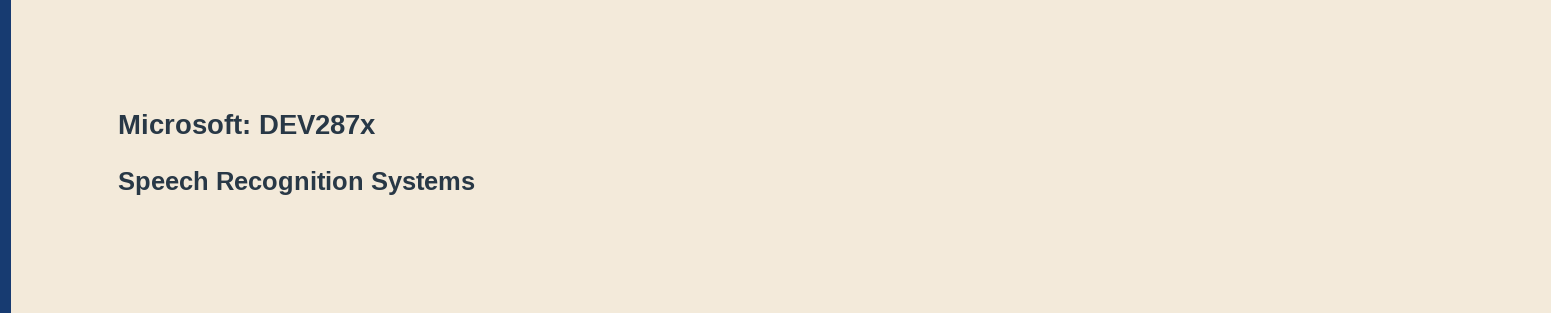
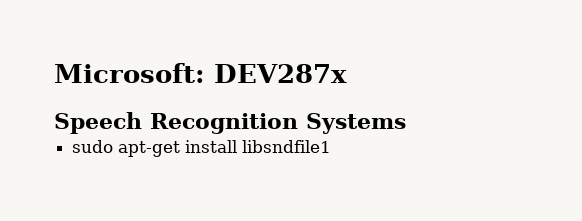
(475, 183) none -> [72,140,332,157] // sudo apt-get install libsndfile1

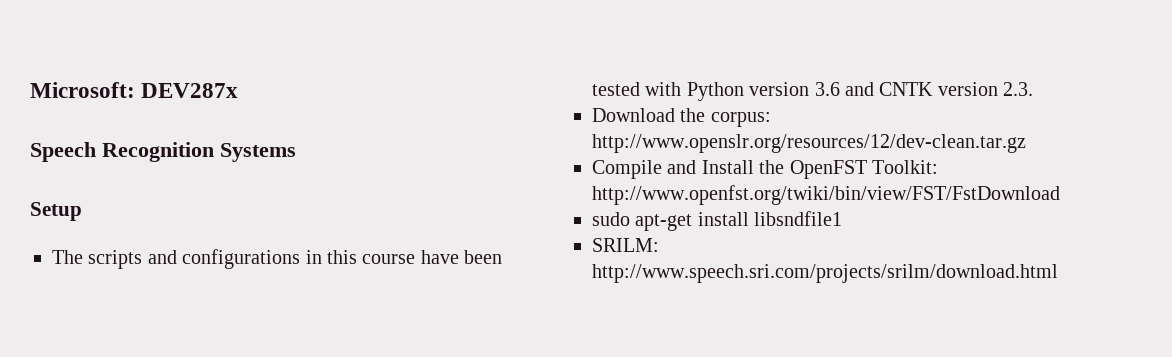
(406, 123) none -> [30,202,82,221] [52,249,503,269] [592,82,1034,101] [592,108,771,127] [592,134,1026,153] [592,160,938,179] [592,185,1060,205] // Setup // The scripts and configurations in this course have been tested with Python version 3.6 and CNTK version 2.3. // Download the corpus: http://www.openslr.org/resources/12/dev-clean.tar.gz // Compile and Install the OpenFST Toolkit: http://www.openfst.org/twiki/bin/view/FST/FstDownload
(332, 146) none -> [592,238,659,252] [592,264,1058,283] // SRILM: http://www.speech.sri.com/projects/srilm/download.html

